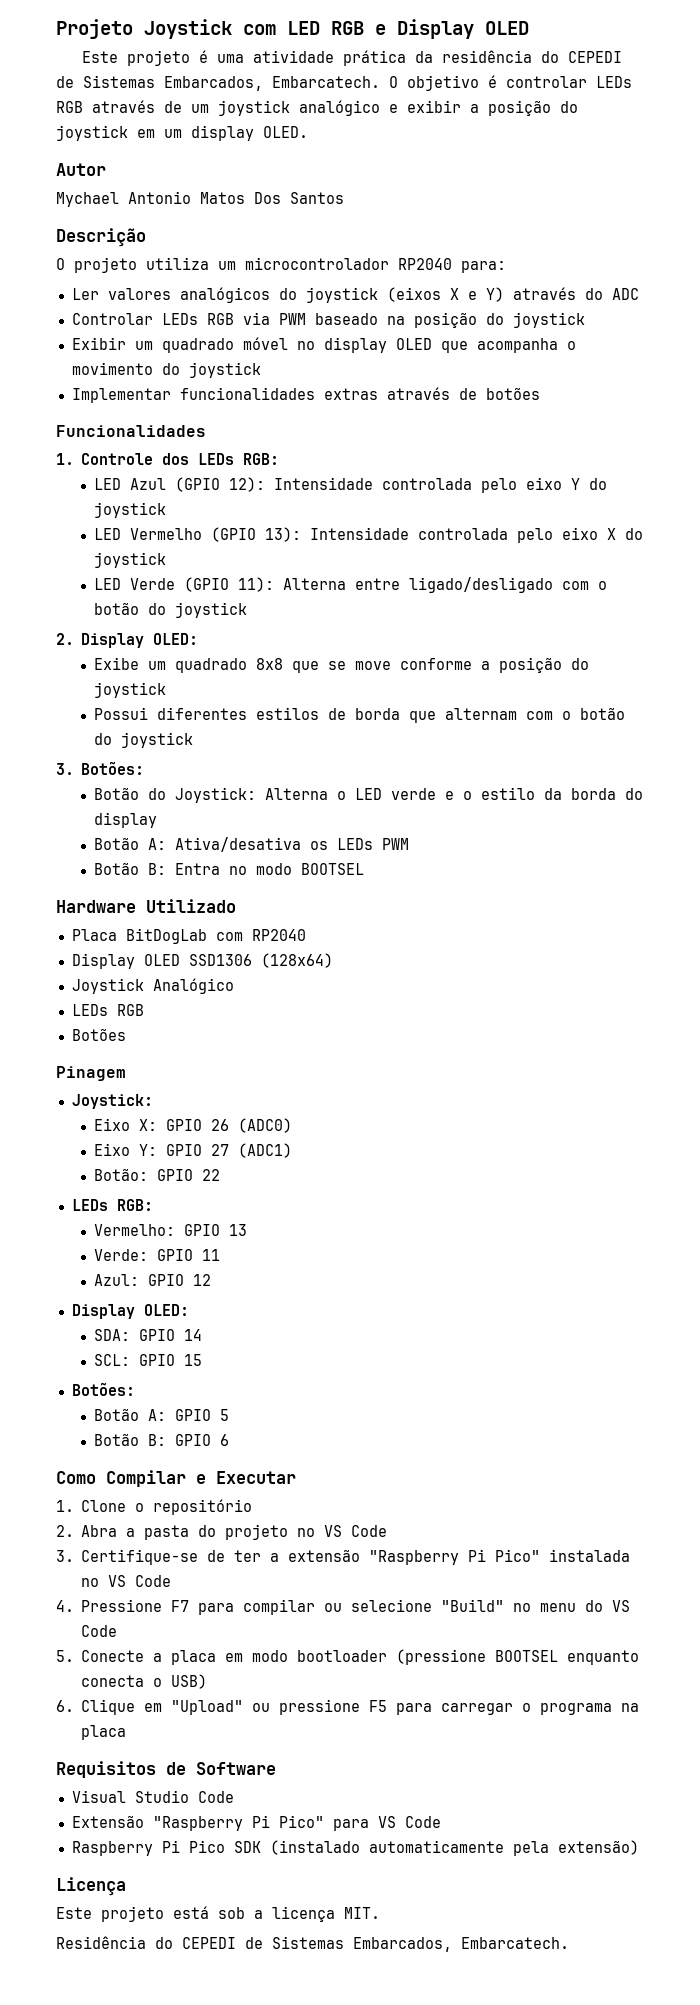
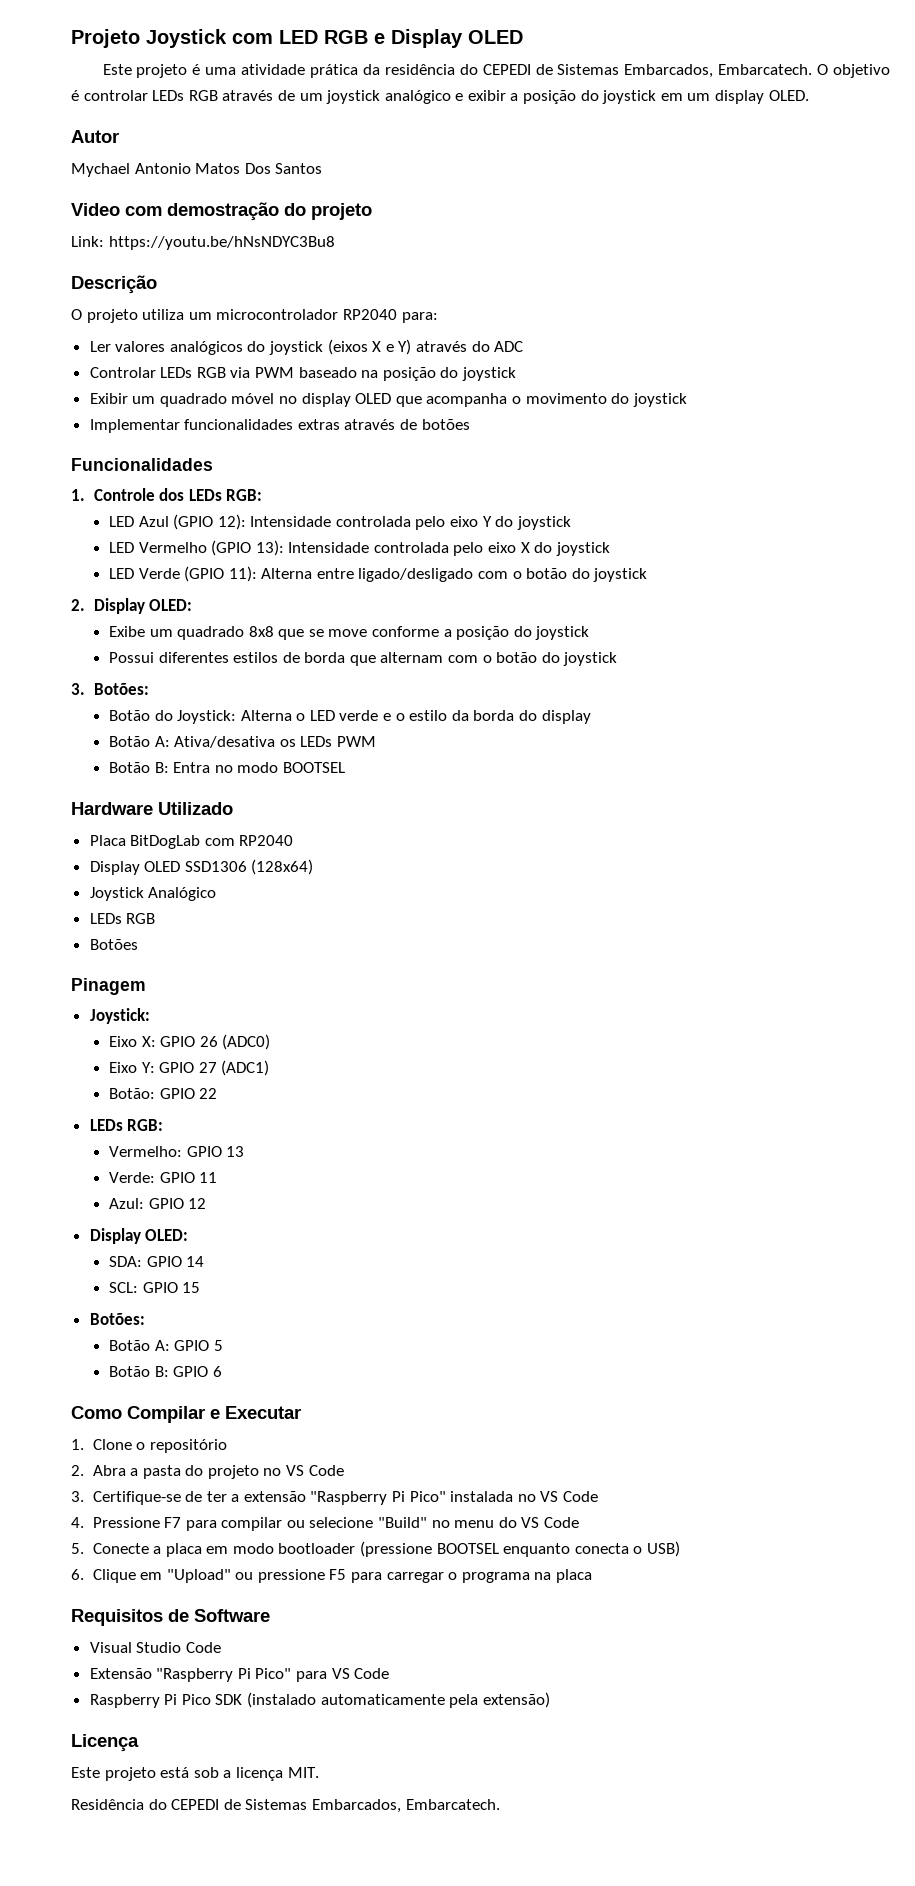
(344, 198) none -> [71,202,372,221] [71,236,335,250] // Video com demostração do projeto // Link: https://youtu.be/hNsNDYC3Bu8

